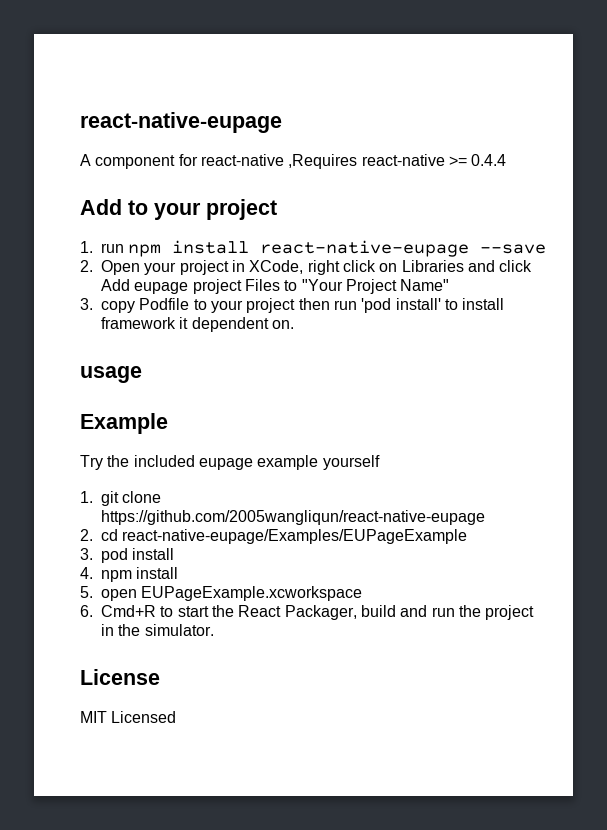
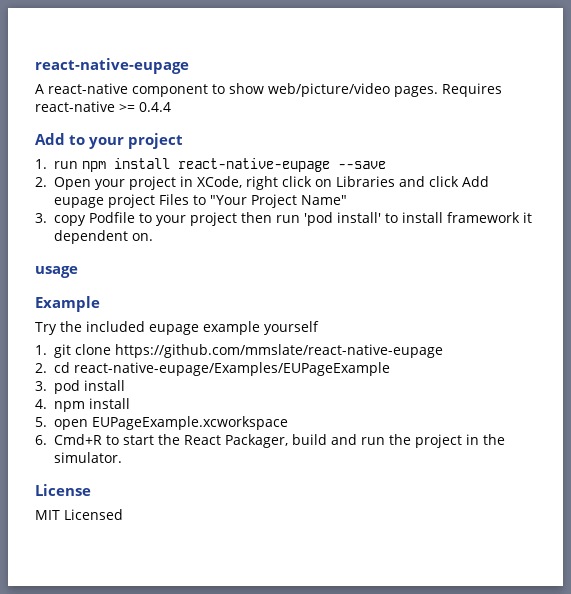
[95,154,358,169] component for react-native ,Requires -> [48,83,502,97] react-native component to show web/picture/video pages. Requires
[101,510,485,525] https://github.com/2005wangliqun/react-native-eupage -> [115,344,444,358] https://github.com/mmslate/react-native-eupage

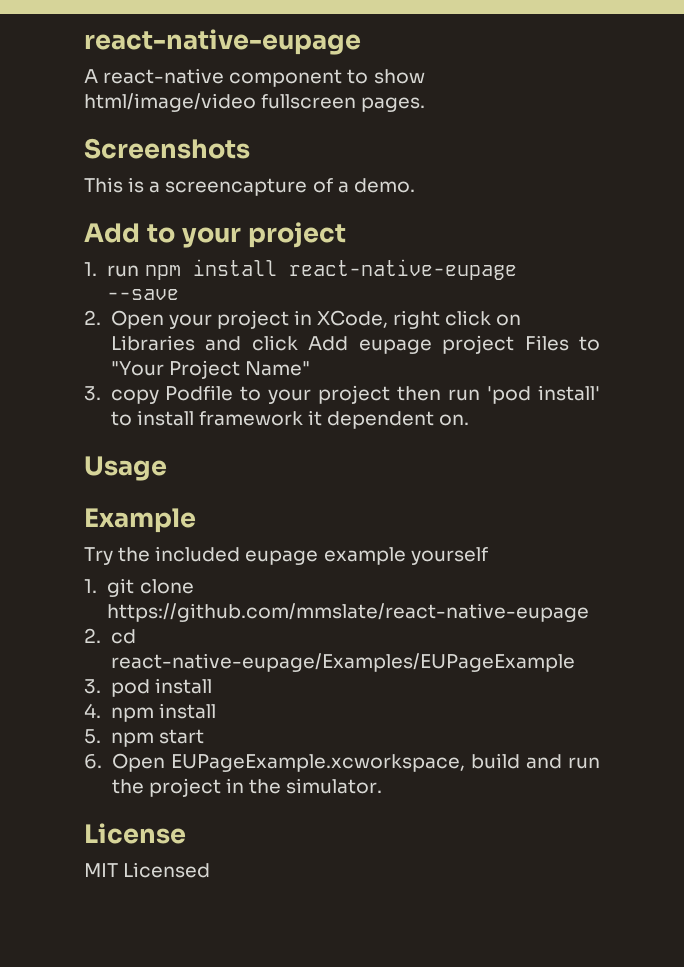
[268,83,390,97] web/picture/video -> [84,93,357,112] html/image/video fullscreen
[442,83,502,97] [35,101,171,112] Requires react-native >= 0.4.4 -> [84,138,250,159] [84,177,415,196] // Screenshots // This is a screencapture of a demo.
[35,266,78,278] usage -> [84,456,167,481] Usage
[54,416,289,430] open EUPageExample.xcworkspace -> [110,729,204,747] npm start
[54,434,289,448] Cmd+R to start the React Packager, -> [111,753,465,772] Open EUPageExample.xcworkspace,

